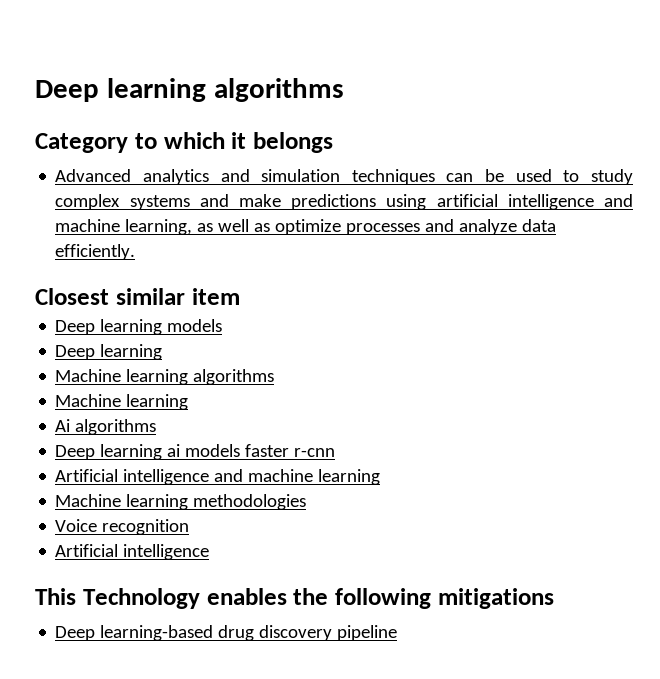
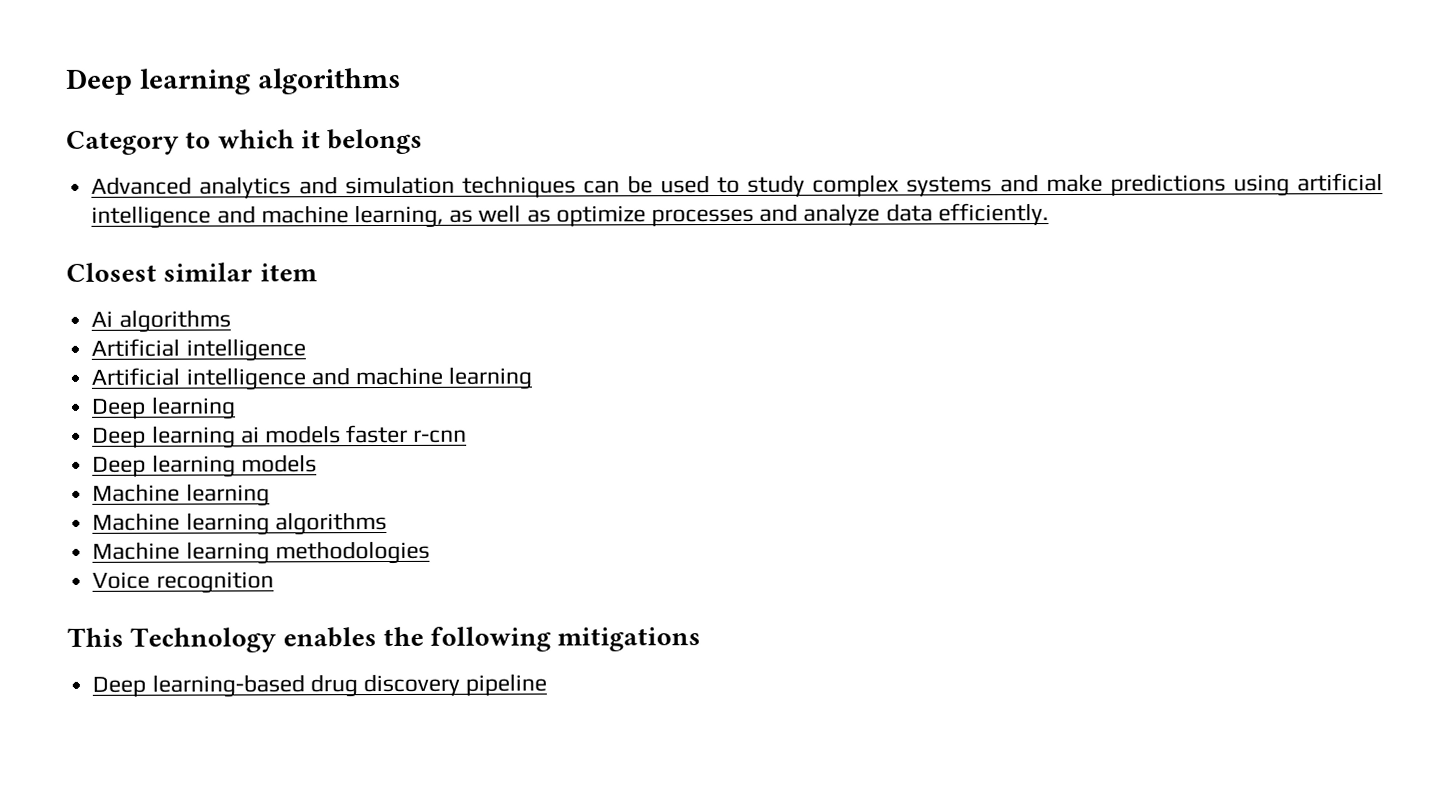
(240, 296) none -> [91,309,231,333] [91,338,306,362] [91,366,533,391] [92,396,236,420] [92,424,468,449] // Ai algorithms // Artificial intelligence // Artificial intelligence and machine learning // Deep learning // Deep learning ai models faster r-cnn
[55,345,96,360] Deep -> [92,483,181,502] Machine
[55,419,157,435] [55,444,336,460] [55,469,381,485] [55,494,189,510] // Ai algorithms // Deep learning ai models faster r-cnn // Artificial intelligence and machine learning // Machine learning -> (270, 553) none
[55,544,210,560] // Artificial intelligence -> (274, 582) none

